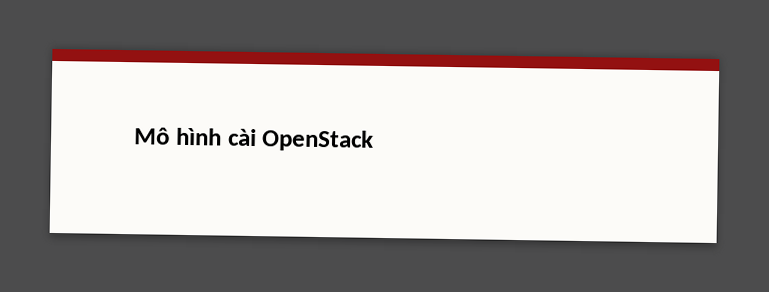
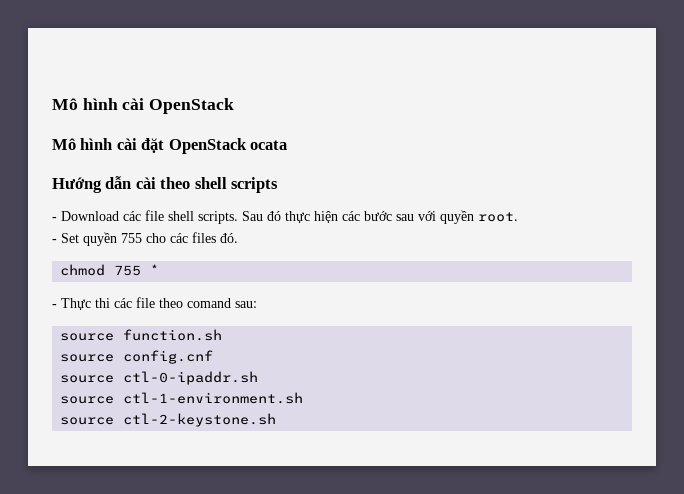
(375, 140) none -> [52,138,288,154] [52,176,279,193] [52,210,518,224] [52,232,238,246] [60,264,160,276] [52,297,257,310] [60,329,223,341] [60,350,214,364] [60,371,259,385] [60,392,304,404] [60,413,277,427] // Mô hình cài đặt OpenStack ocata // Hướng dẫn cài theo shell scripts // - Download các file shell scripts. Sau đó thực hiện các bước sau với quyền root. // - Set quyền 755 cho các files đó. // chmod 755 * // - Thực thi các file theo comand sau: // source function.sh // source config.cnf // source ctl-0-ipaddr.sh // source ctl-1-environment.sh // source ctl-2-keystone.sh

